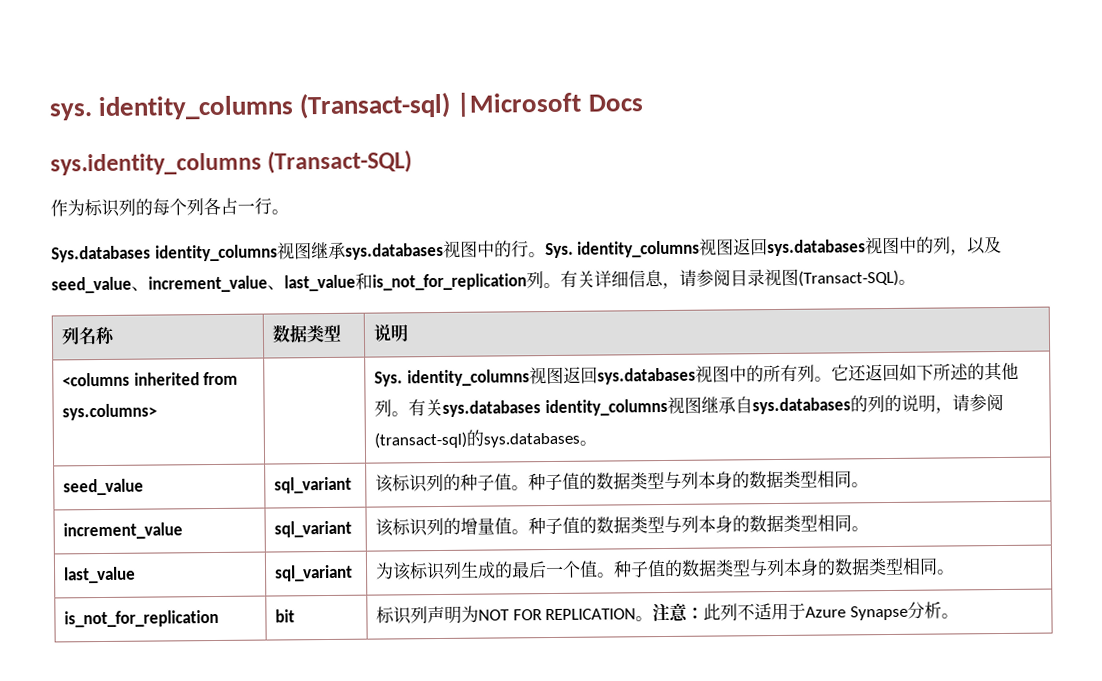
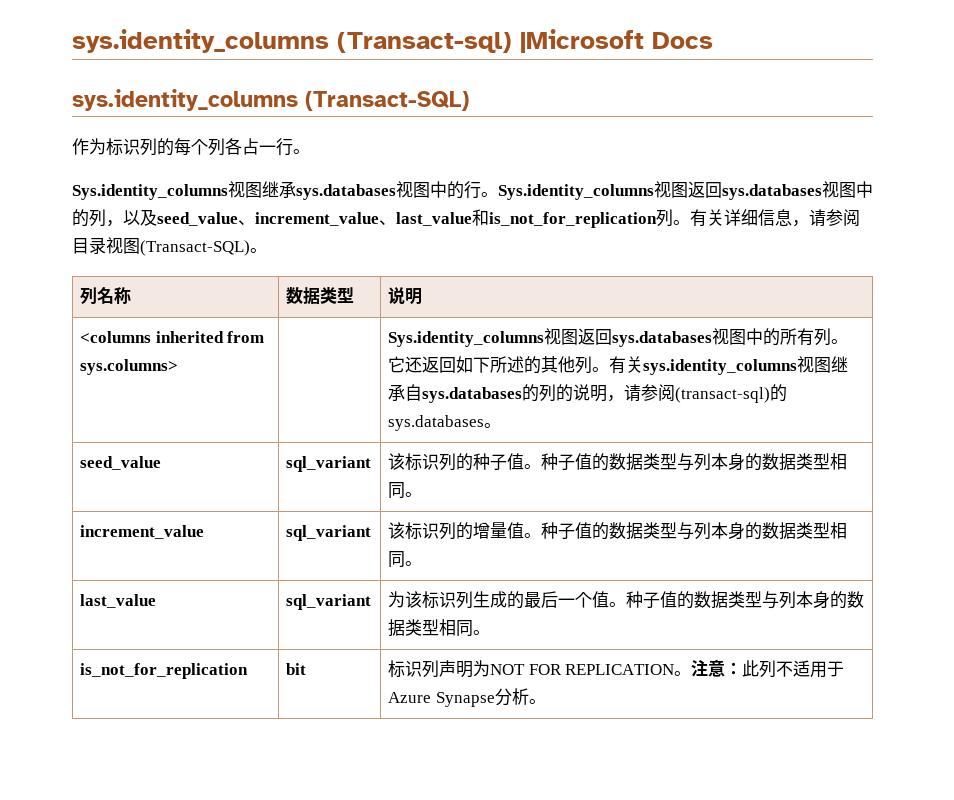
[49,95,295,121] sys. identity_columns -> [72,29,329,53] sys.identity_columns
[51,244,278,263] Sys.databases identity_columns -> [72,184,228,200] Sys.identity_columns
[544,240,701,259] Sys. identity_columns -> [498,184,654,200] Sys.identity_columns
[374,369,530,387] Sys. identity_columns -> [388,331,545,347] Sys.identity_columns
[442,398,668,417] sys.databases identity_columns -> [643,359,798,375] sys.identity_columns

